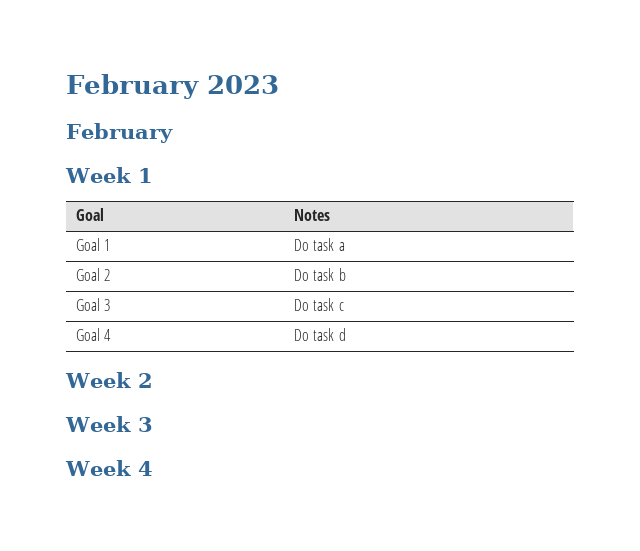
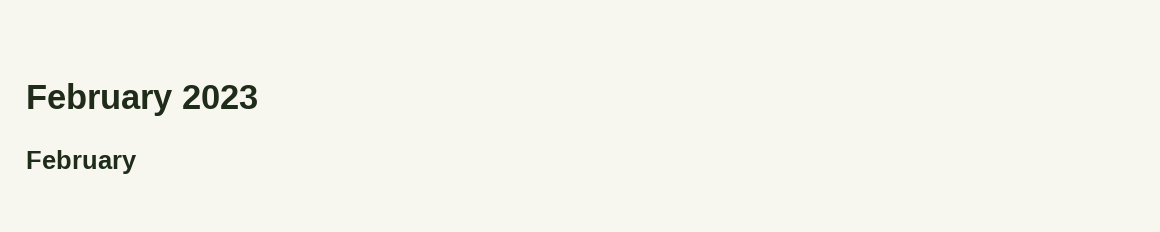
[65,167,153,183] [76,208,105,221] [294,209,331,221] [76,238,111,251] [294,238,345,251] [76,268,111,281] [294,268,346,281] [76,298,111,311] [294,298,344,311] [76,328,112,341] [294,328,346,341] [65,372,153,388] [65,416,153,432] [65,460,153,476] // Week 1 // Goal | Notes // Goal 1 | Do task a // Goal 2 | Do task b // Goal 3 | Do task c // Goal 4 | Do task d // Week 2 // Week 3 // Week 4 -> (137, 162) none

